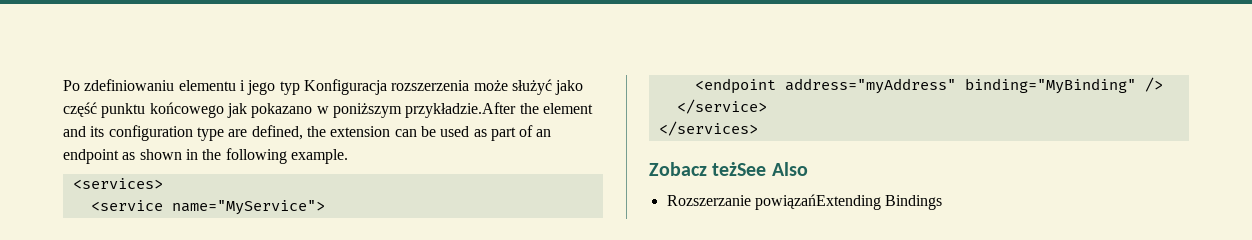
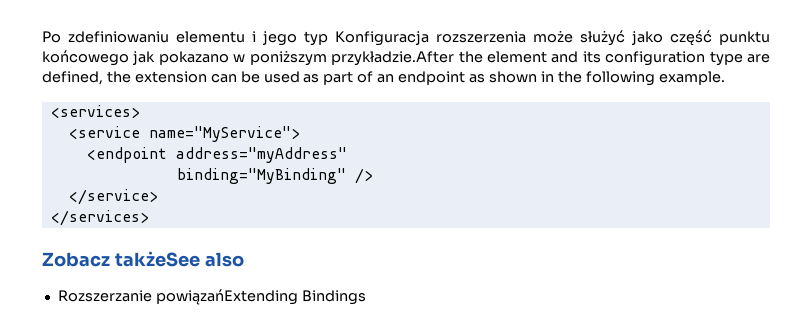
(956, 86) none -> (347, 155) //
[712,162,808,176] teżSee Also -> [114,251,244,267] takżeSee also

